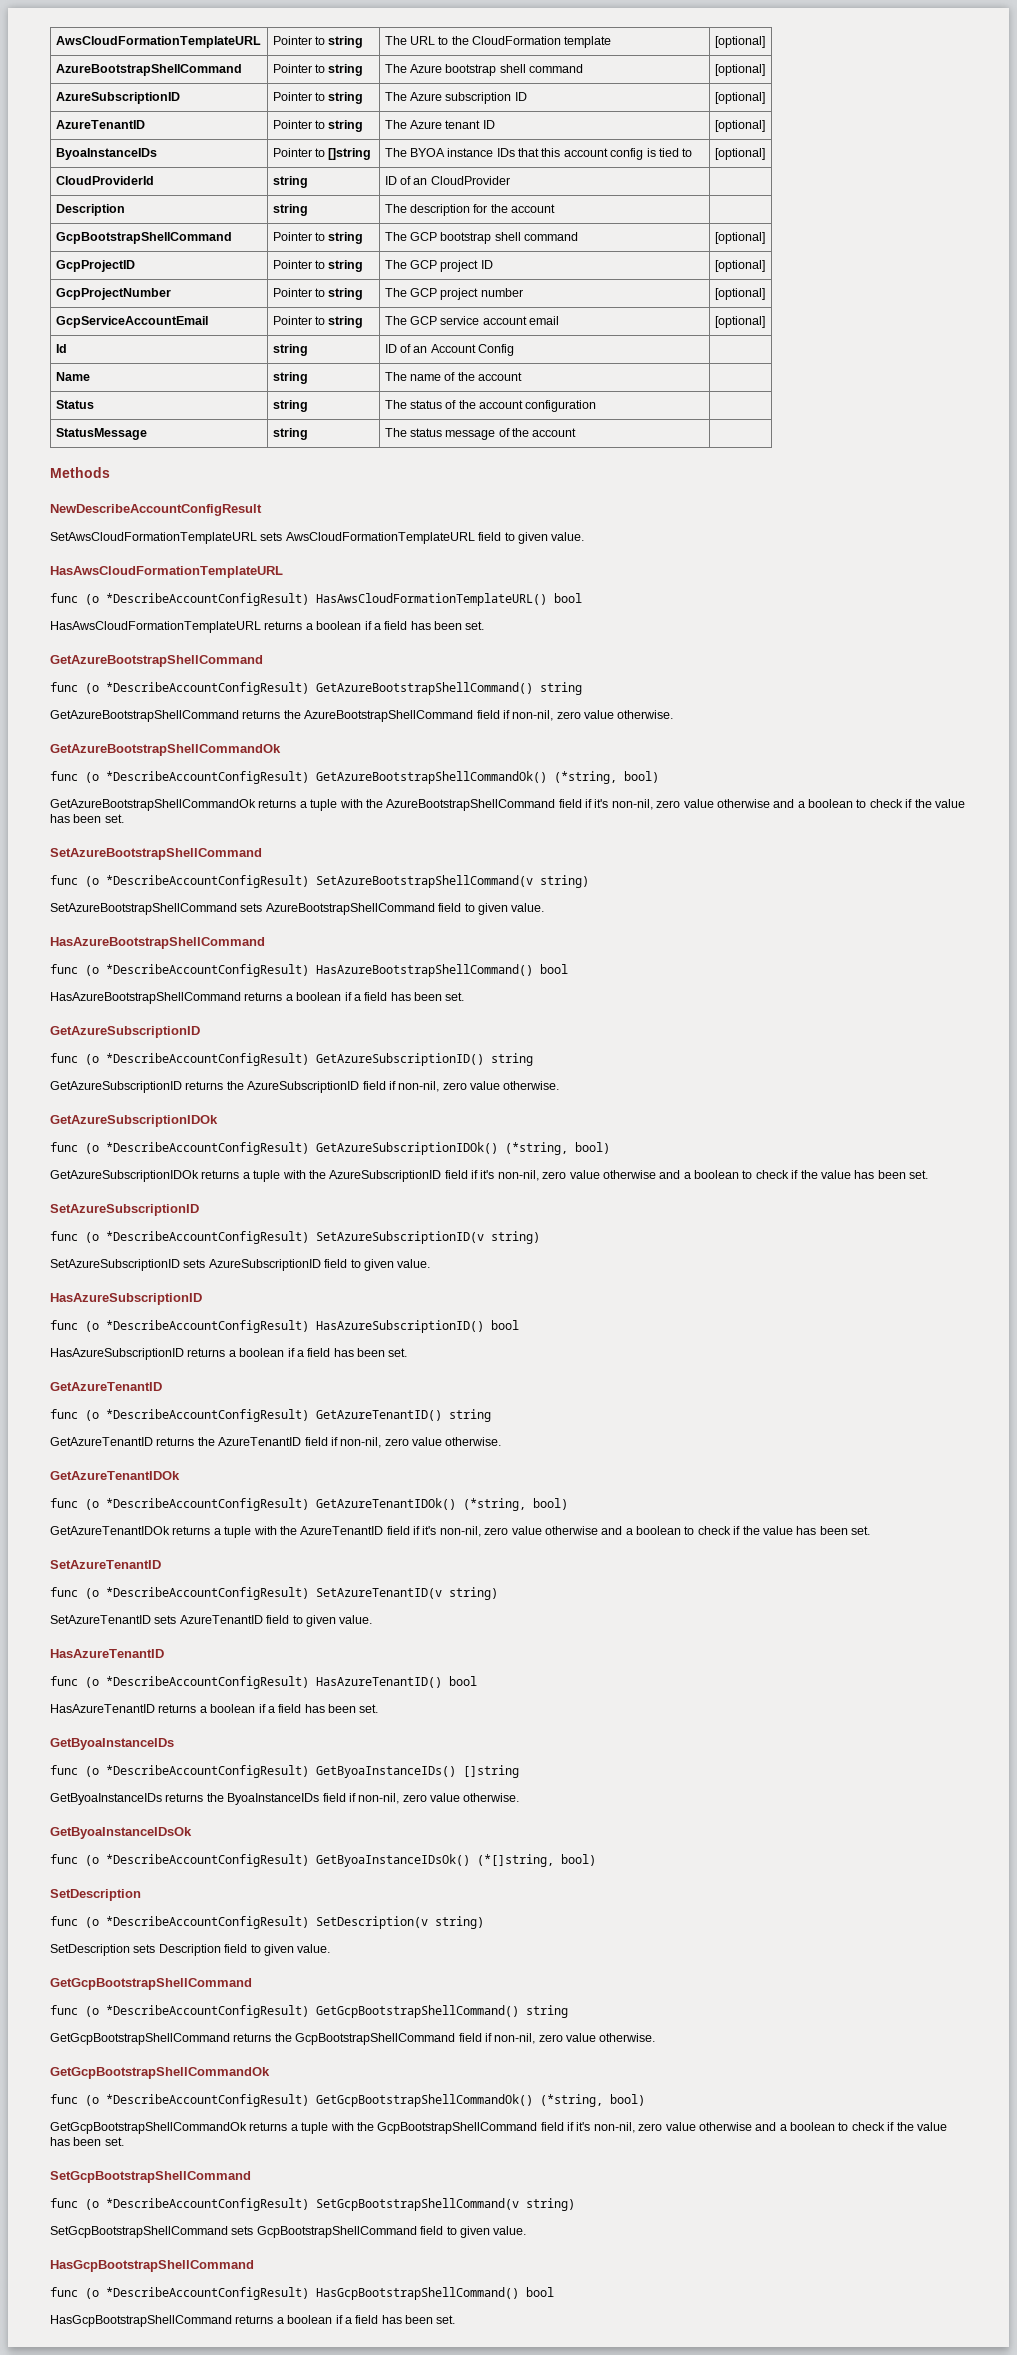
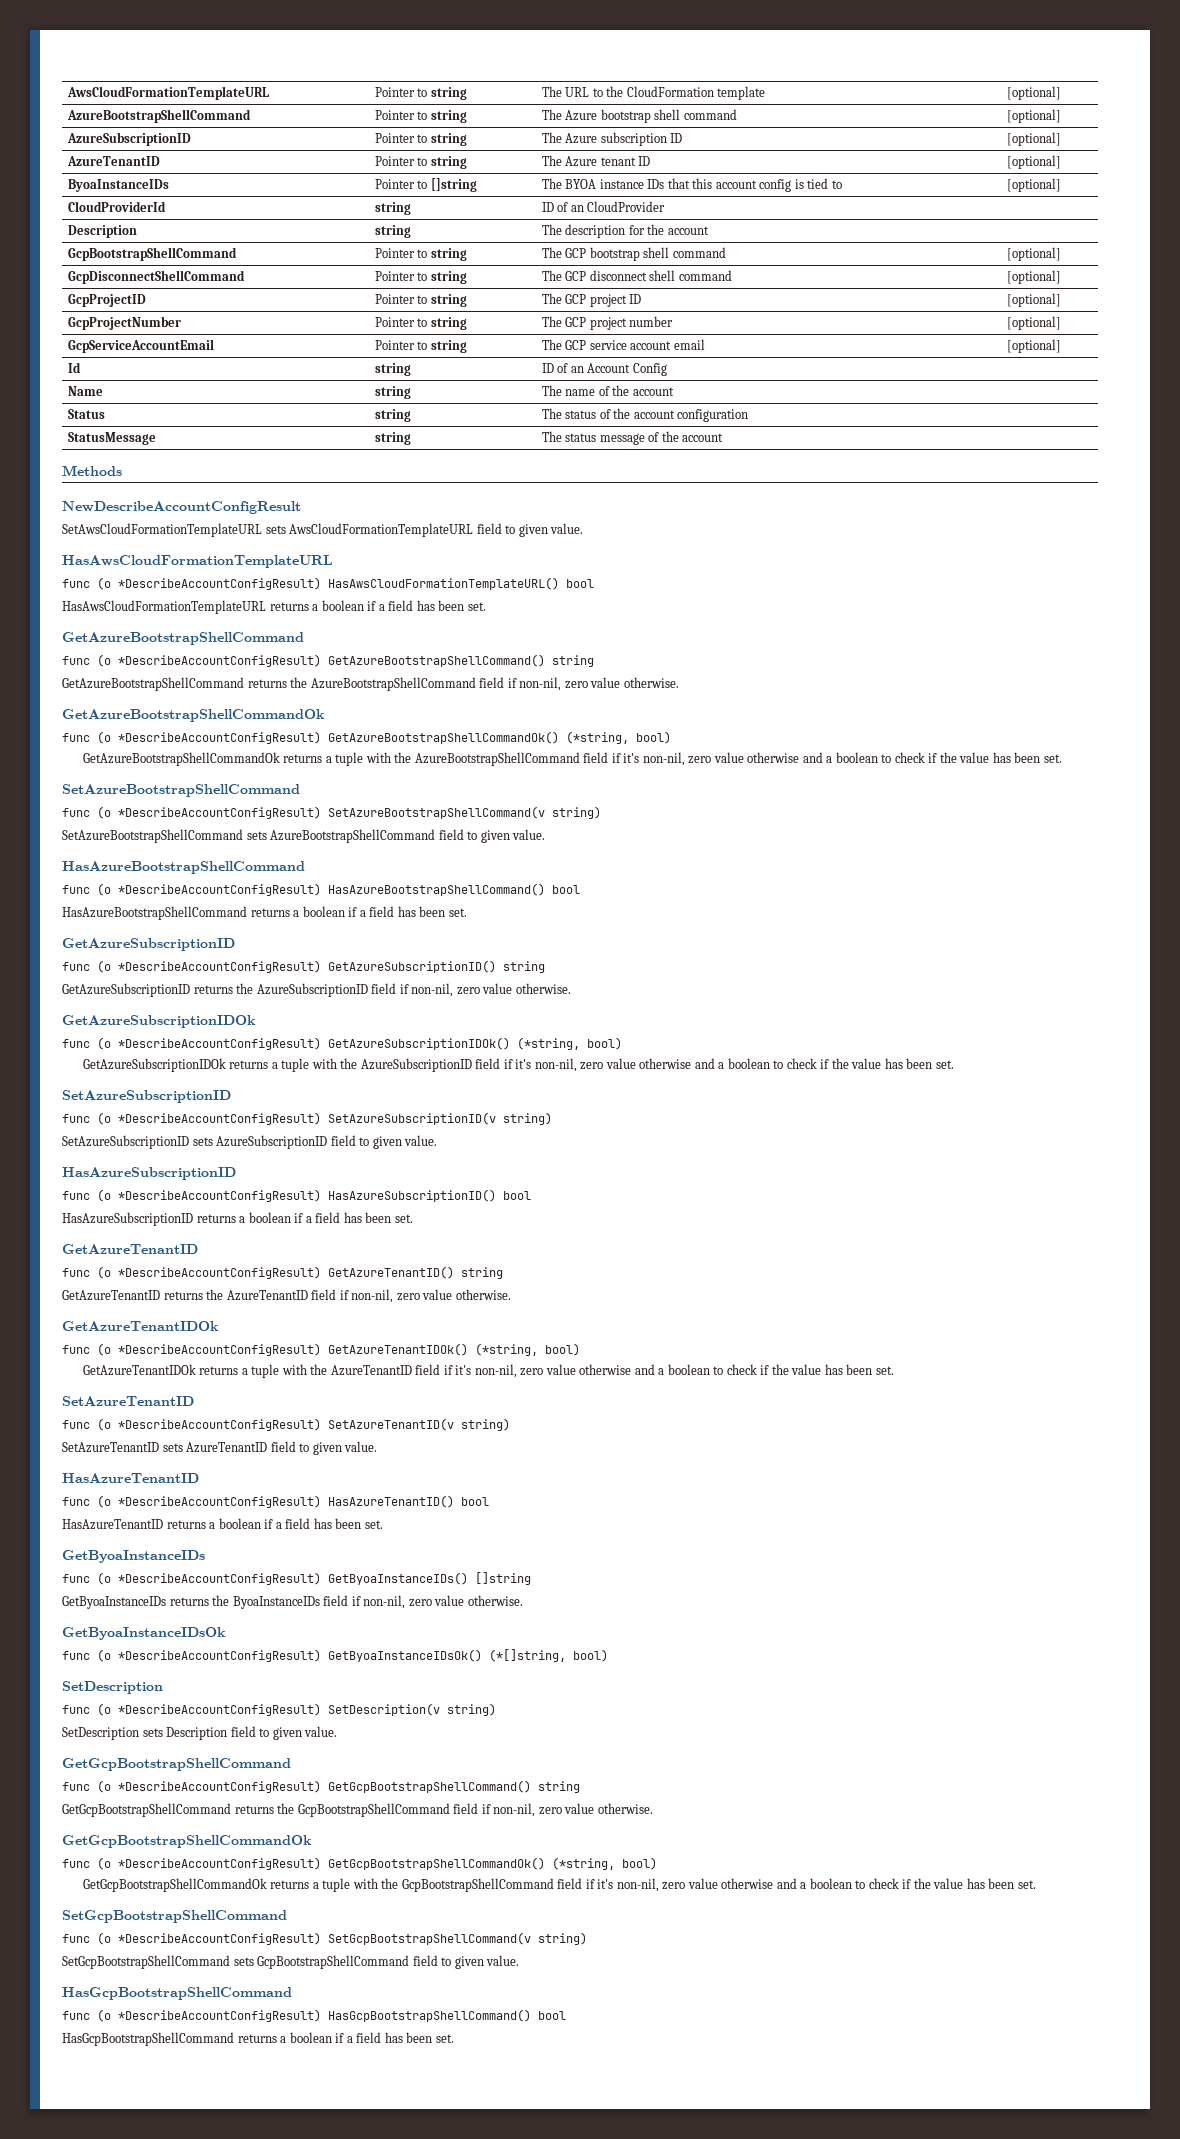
(765, 238) none -> [67,270,245,284] [374,271,467,284] [541,270,732,281] [1006,270,1061,284] // GcpDisconnectShellCommand | Pointer to string | The GCP disconnect shell command | [optional]

